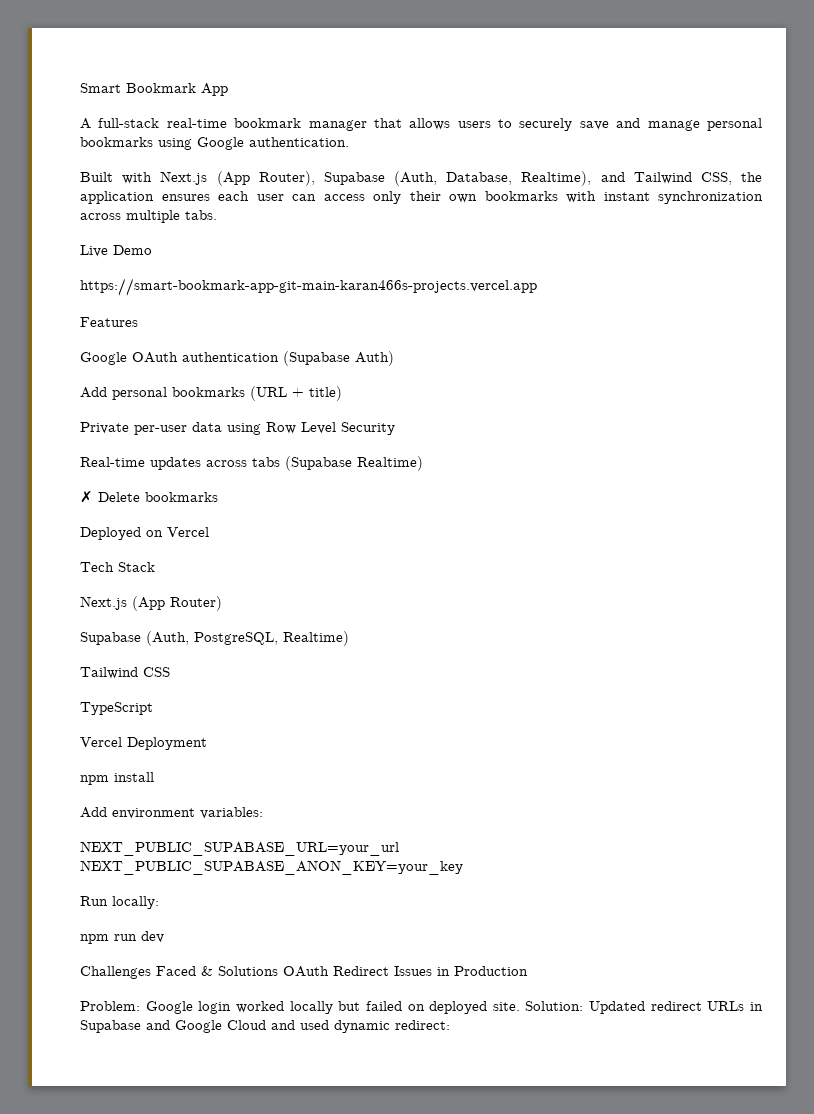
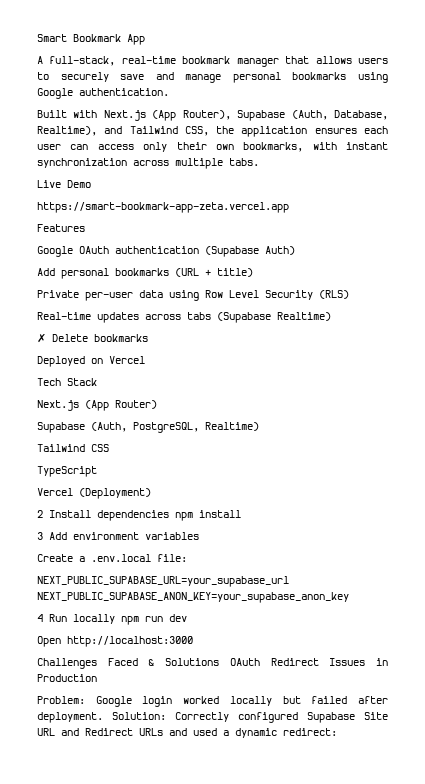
[98,118,160,128] full-stack -> [49,56,116,66] full-stack,
[484,191,558,201] bookmarks -> [243,142,304,152] bookmarks,
[80,278,537,296] https://smart-bookmark-app-git-main-karan466s-projects.vercel.app -> [37,202,289,213] https://smart-bookmark-app-zeta.vercel.app
(395, 428) none -> [319,290,349,299] (RLS)
[127,737,207,750] Deployment // -> [79,488,151,499] [37,510,169,521] (Deployment) // 2 Install dependencies
(154, 777) none -> [37,532,43,540] 3
[200,807,263,819] [80,841,399,856] [80,860,463,875] [80,896,159,909] variables: // NEXT_PUBLIC_SUPABASE_URL=your_url NEXT_PUBLIC_SUPABASE_ANON_KEY=your_key // Run locally: // -> [145,532,199,540] [37,554,187,562] [37,576,289,587] [37,592,349,603] [37,614,115,624] variables // Create a .env.local file: // NEXT_PUBLIC_SUPABASE_URL=your_supabase_url NEXT_PUBLIC_SUPABASE_ANON_KEY=your_supabase_anon_key // 4 Run locally
(164, 937) none -> [37,636,193,647] // Open http://localhost:3000
[407,1001,763,1014] [80,1020,266,1033] on deployed site. Solution: Updated redirect URLs in Supabase and Google Cloud -> [358,696,389,704] [37,712,388,723] [37,728,163,736] after deployment. Solution: Correctly configured Supabase Site URL and Redirect URLs
(329, 1025) none -> [223,730,229,736] a

